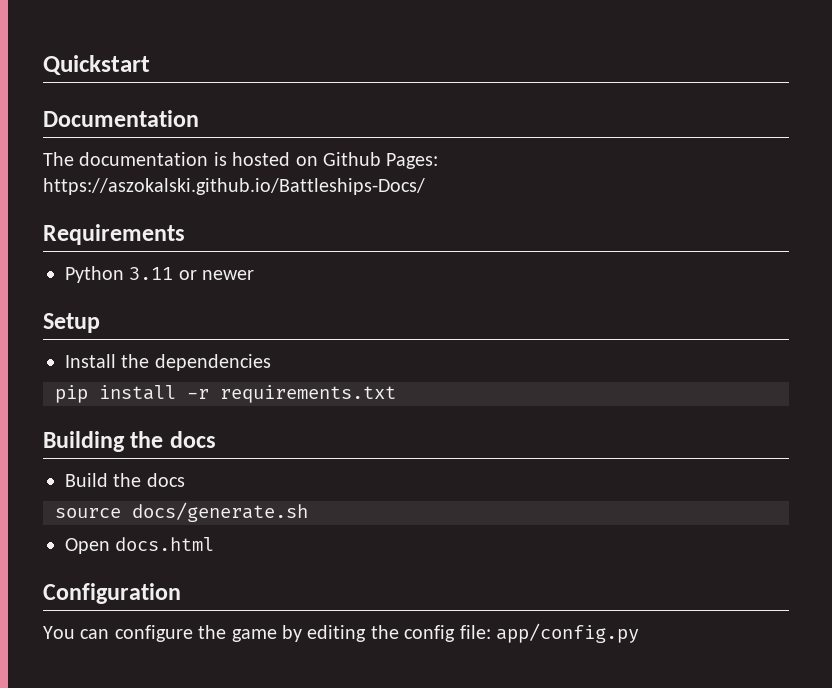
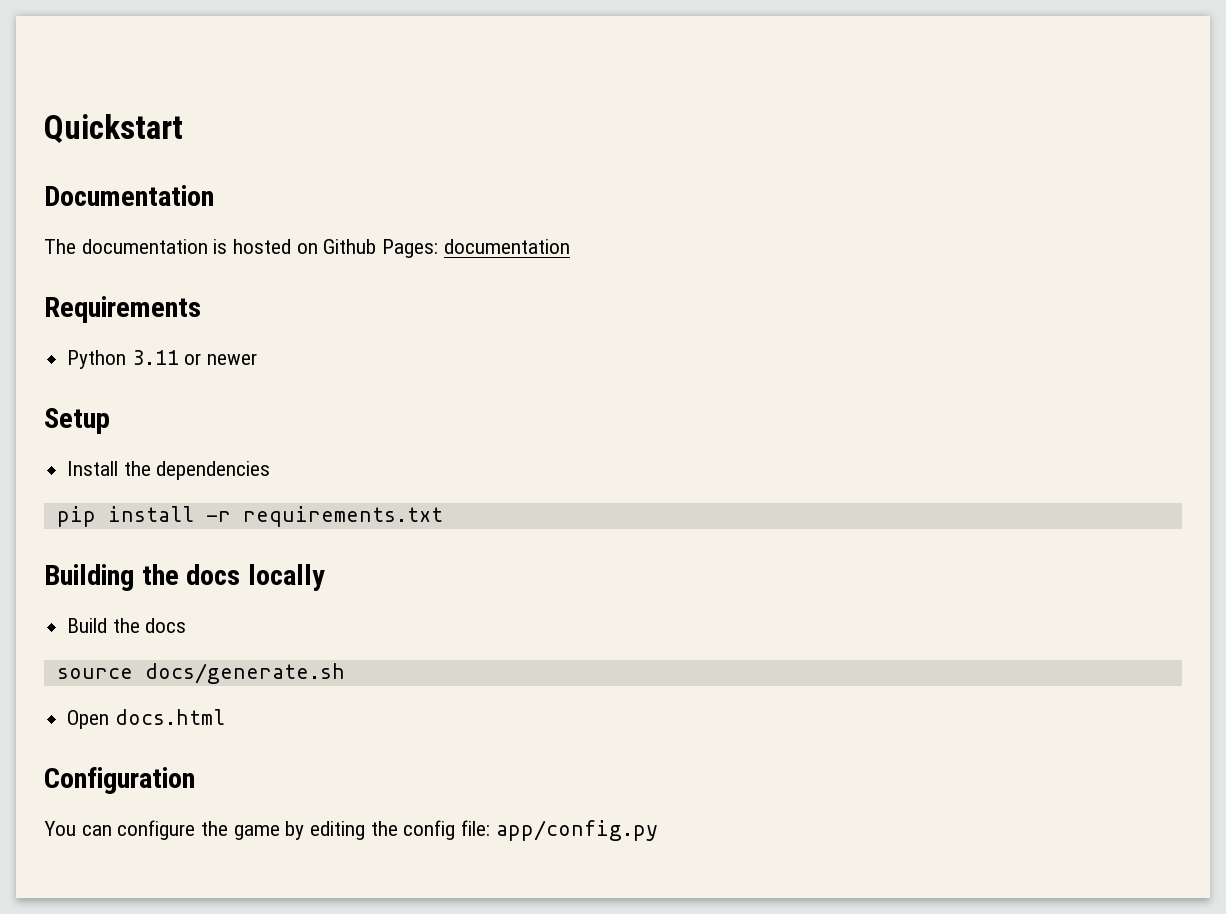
[43,178,425,195] https://aszokalski.github.io/Battleships-Docs/ -> [443,239,570,254] documentation
(216, 439) none -> [248,564,326,591] locally

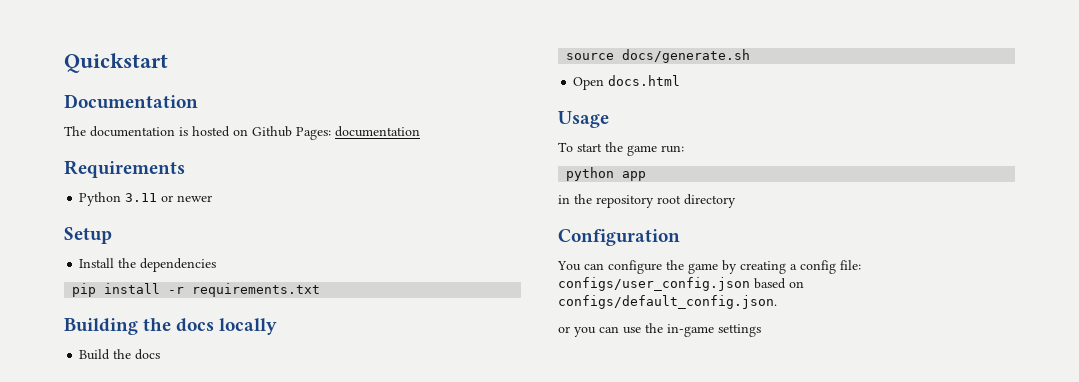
(225, 717) none -> [558,111,609,128] [558,142,684,156] [566,167,647,181] [558,194,736,208] // Usage // To start the game run: // python app // in the repository root directory
[310,820,658,841] editing the config file: app/config.py -> [740,260,861,274] [558,277,804,291] [558,295,777,309] [558,323,761,337] creating a config file: configs/user_config.json based on configs/default_config.json. // or you can use the in-game settings

